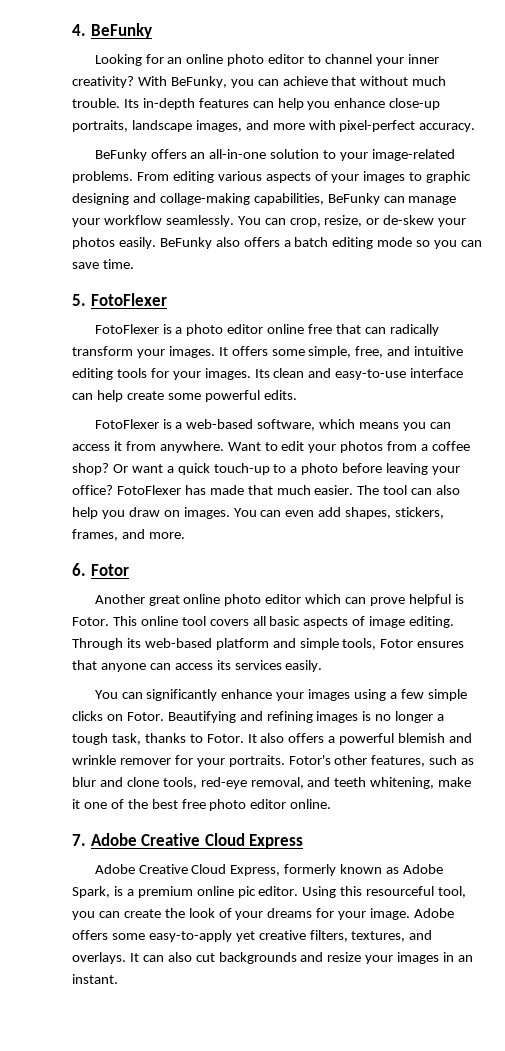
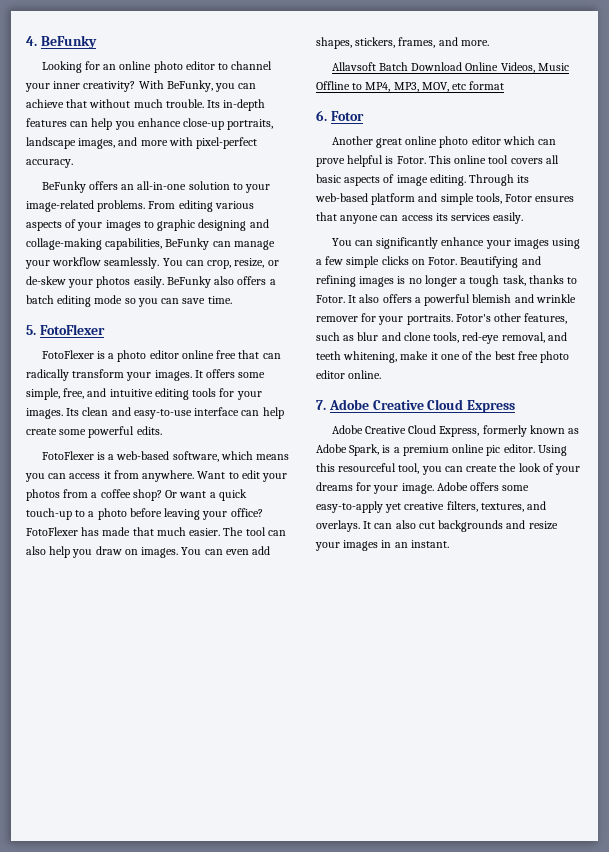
(185, 535) none -> [331,62,569,73] [316,81,505,92] // Allavsoft Batch Download Online Videos, Music Offline to MP4, MP3, MOV, etc format

